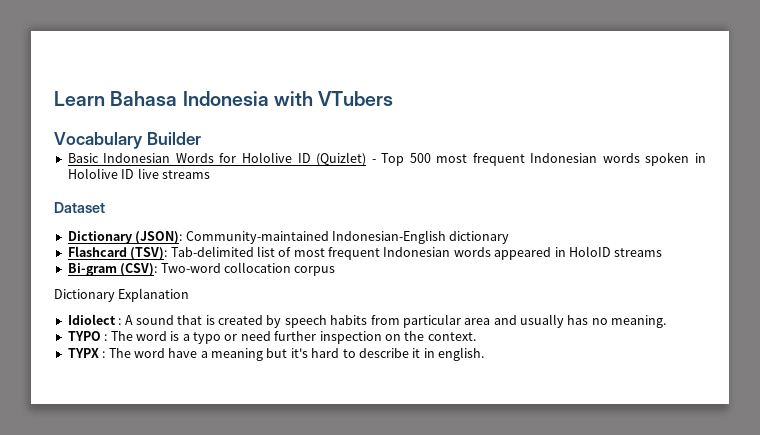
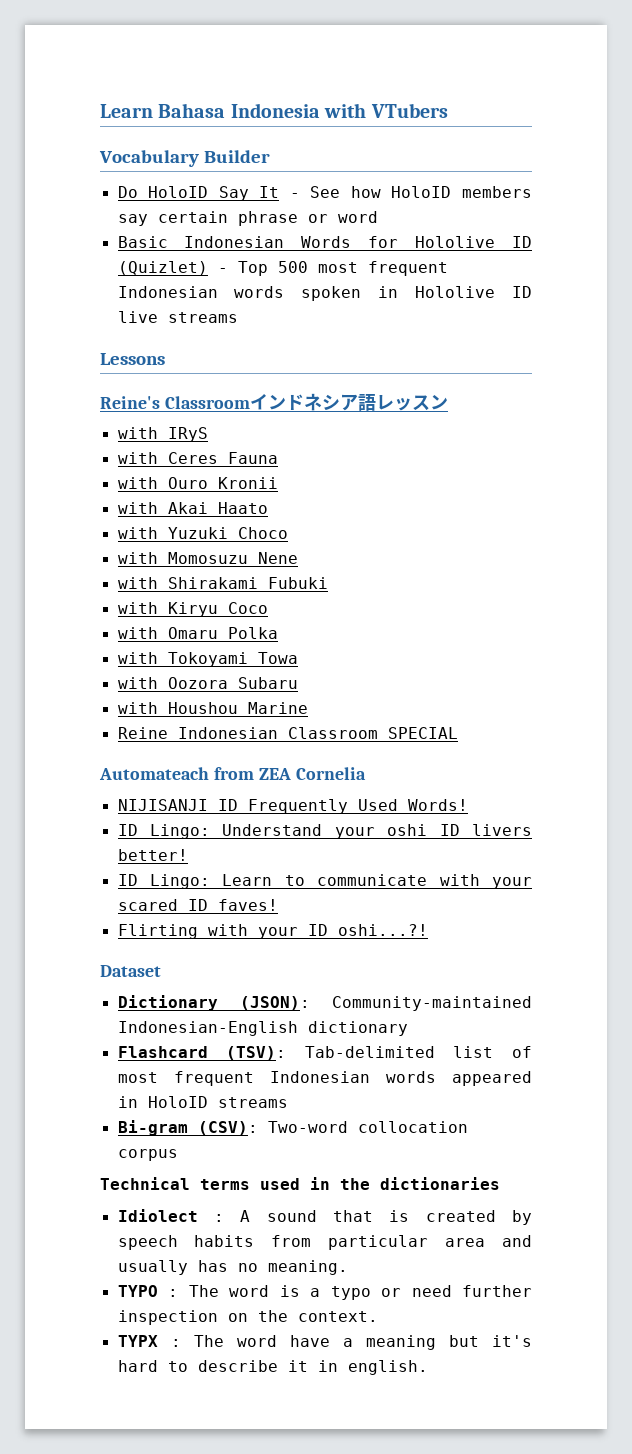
(201, 138) none -> [117,186,532,201] [117,211,378,226] // Do HoloID Say It - See how HoloID members say certain phrase or word
(210, 174) none -> [100,353,165,365] [100,393,448,411] [117,427,208,442] [117,452,278,464] [117,477,278,489] [117,502,268,514] [117,527,288,539] [117,552,298,564] [117,577,328,589] [117,602,268,617] [117,627,278,639] [117,652,298,667] [117,677,298,689] [117,702,308,714] [117,727,458,739] [99,767,366,780] [117,799,468,814] [117,824,532,839] [117,849,188,861] [117,874,532,889] [117,899,278,911] [117,924,428,939] // Lessons // Reine's Classroomインドネシア語レッスン // with IRyS // with Ceres Fauna // with Ouro Kronii // with Akai Haato // with Yuzuki Choco // with Momosuzu Nene // with Shirakami Fubuki // with Kiryu Coco // with Omaru Polka // with Tokoyami Towa // with Oozora Subaru // with Houshou Marine // Reine Indonesian Classroom SPECIAL // Automateach from ZEA Cornelia // NIJISANJI ID Frequently Used Words! // ID Lingo: Understand your oshi ID livers better! // ID Lingo: Learn to communicate with your scared ID faves! // Flirting with your ID oshi...?!
[54,288,190,302] Dictionary Explanation -> [100,1177,500,1190] Technical terms used in the dictionaries

